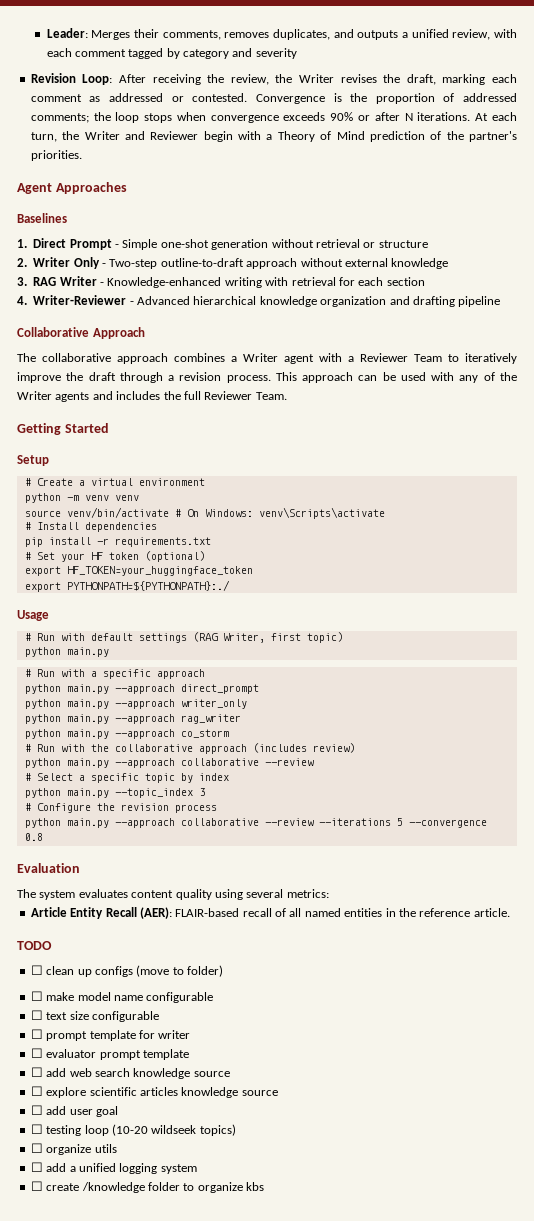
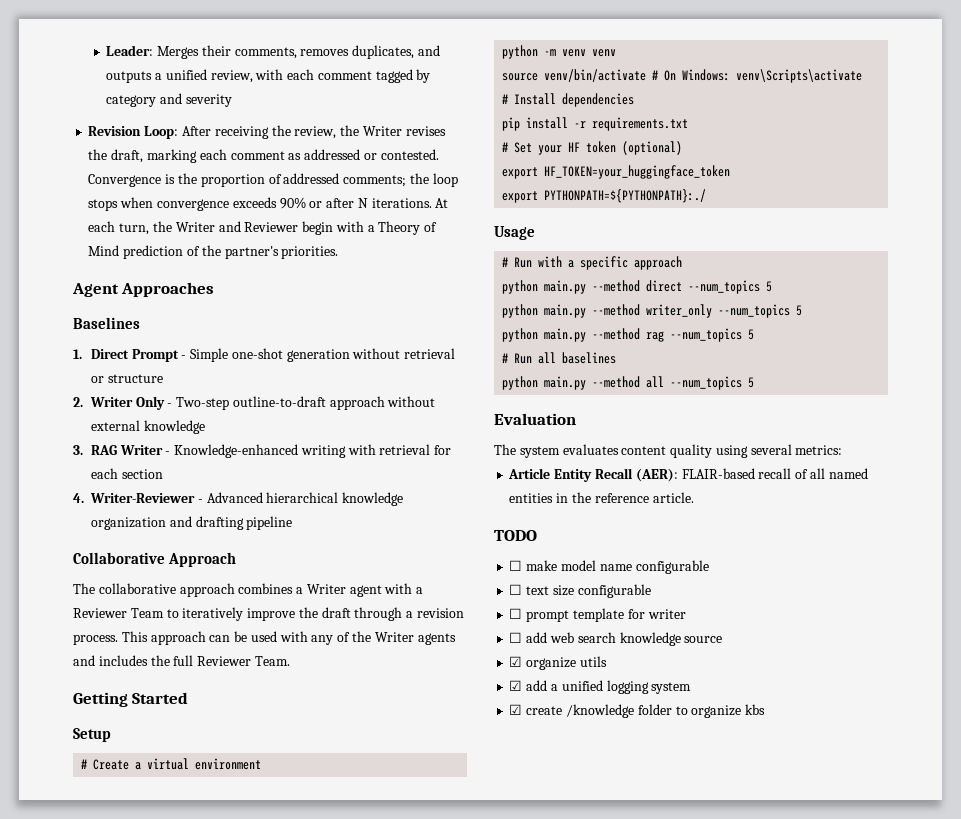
[24,632,343,643] [24,647,109,657] // # Run with default settings (RAG Writer, first topic) // python main.py -> (535, 233) none
[114,684,259,694] [24,699,175,709] --approach direct_prompt // python main.py --approach -> [592,280,773,294] [502,304,641,318] --method direct --num_topics 5 // python main.py --method
[24,714,241,724] [24,729,229,739] [24,743,355,754] [24,758,314,768] [24,773,229,783] [24,788,205,798] [24,803,217,813] [24,818,487,828] [24,833,43,841] // python main.py --approach rag_writer // python main.py --approach co_storm // # Run with the collaborative approach (includes review) // python main.py --approach collaborative --review // # Select a specific topic by index // python main.py --topic_index 3 // # Configure the revision process // python main.py --approach collaborative --review --iterations 5 --convergence 0.8 -> [718,304,803,318] [502,328,755,342] [502,352,617,364] [502,376,755,390] --num_topics 5 // python main.py --method rag --num_topics 5 // # Run all baselines // python main.py --method all --num_topics 5
[30,965,223,977] // ☐ clean up configs (move to folder) -> (537, 535) none
[30,1048,189,1060] // ☐ evaluator prompt template -> (686, 614) none
[30,1086,278,1098] [30,1105,118,1117] [30,1124,236,1136] [30,1143,43,1153] ☐ explore scientific articles knowledge source // ☐ add user goal // ☐ testing loop (10-20 wildseek topics) // ☐ -> [509,656,523,667] ☑
[30,1162,43,1172] ☐ -> [509,680,523,691] ☑
[30,1181,43,1191] ☐ -> [509,704,523,715] ☑

